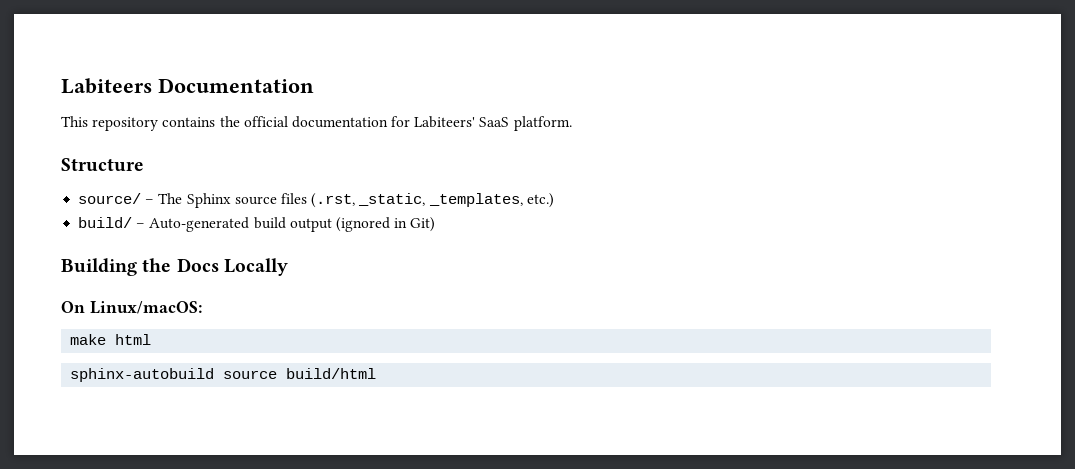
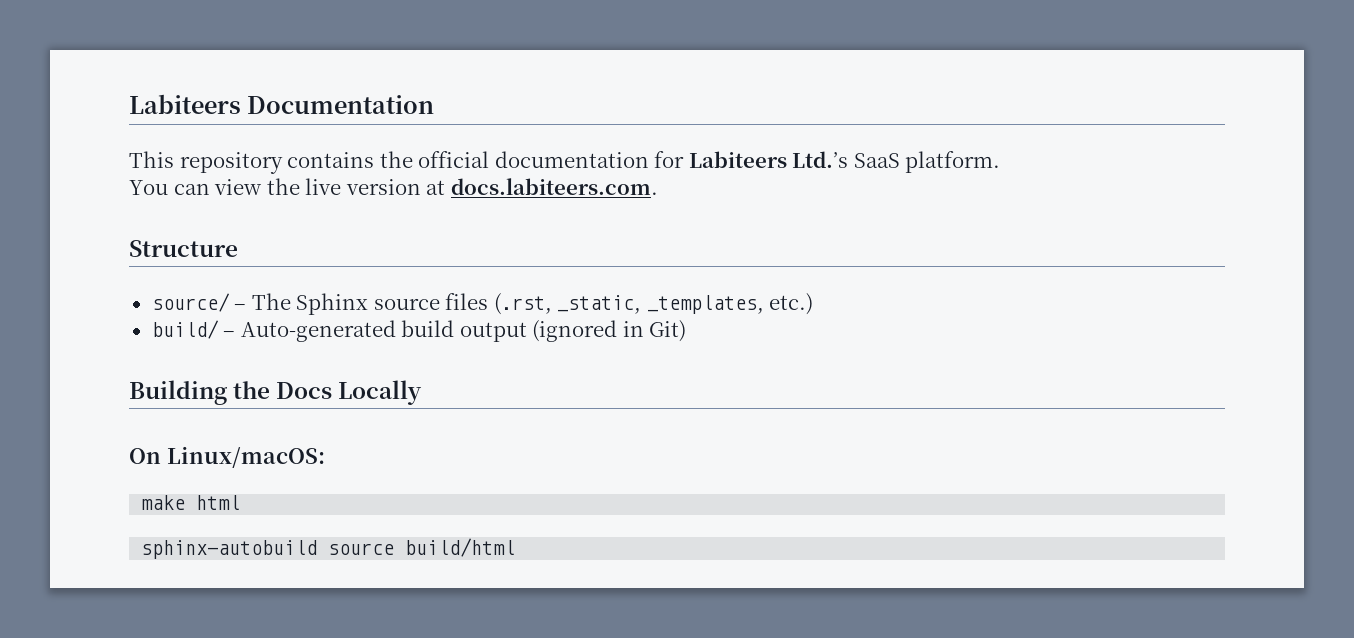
[414,116,476,128] Labiteers' -> [688,151,849,168] Labiteers Ltd.’s
(572, 123) none -> [129,178,658,195] // You can view the live version at docs.labiteers.com.

